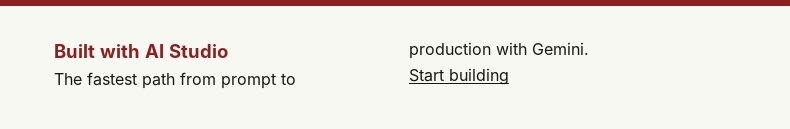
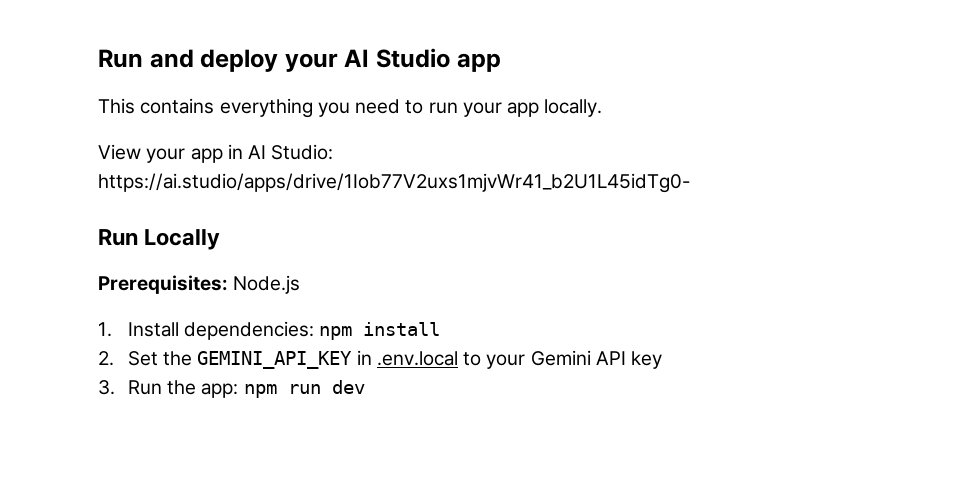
[54,44,228,58] [54,72,296,89] [409,42,589,59] [409,68,509,85] Built with AI Studio // The fastest path from prompt to production with Gemini. // Start building -> [98,48,501,72] [98,98,603,118] [98,144,334,163] [98,173,690,193] [98,229,221,250] [98,275,301,294] [98,321,441,340] [98,350,663,369] [98,380,365,398] Run and deploy your AI Studio app // This contains everything you need to run your app locally. // View your app in AI Studio: https://ai.studio/apps/drive/1Iob77V2uxs1mjvWr41_b2U1L45idTg0- // Run Locally // Prerequisites: Node.js // 1. Install dependencies: npm install // 2. Set the GEMINI_API_KEY in .env.local to your Gemini API key // 3. Run the app: npm run dev

